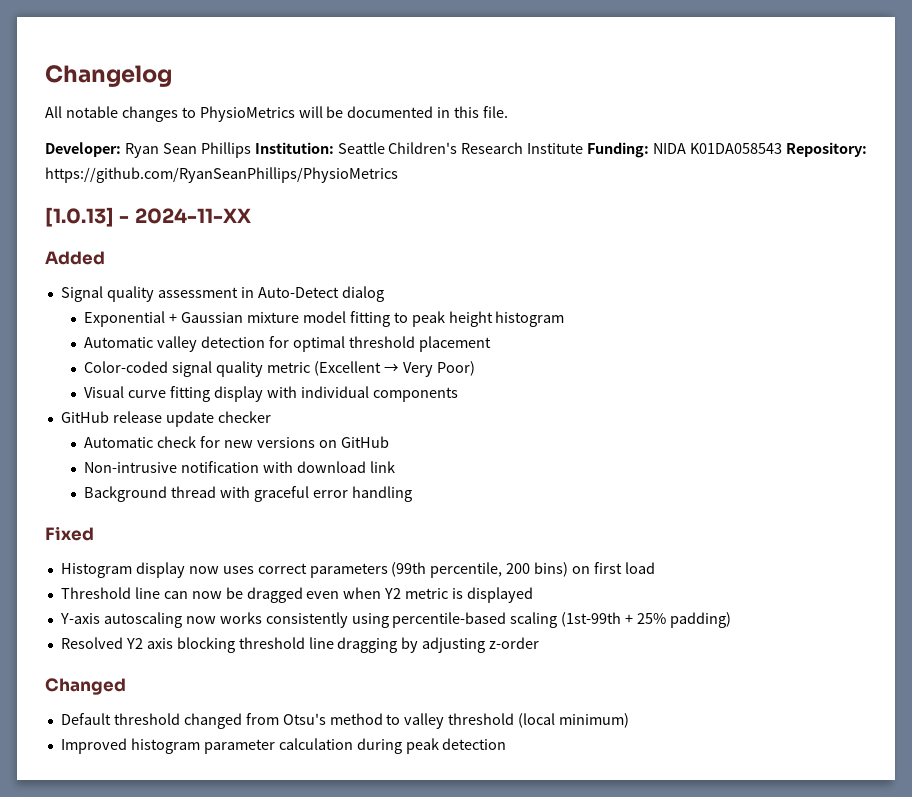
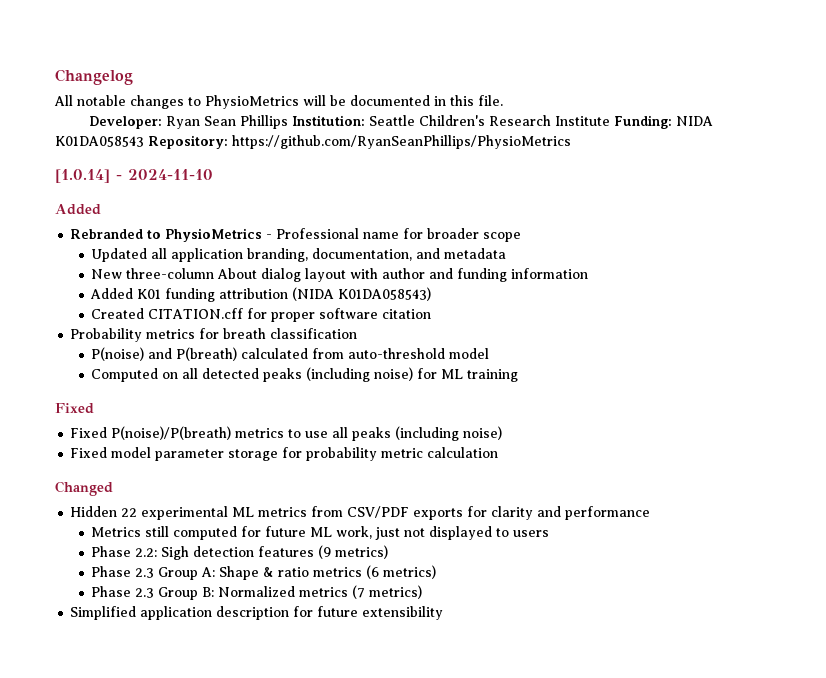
[45,207,251,227] [45,251,105,265] [60,286,384,302] [84,311,565,327] [84,336,491,352] [84,361,475,377] [84,386,458,402] [60,411,271,427] [84,436,389,448] [84,461,395,473] [84,486,412,502] [45,526,94,541] [60,562,655,578] [60,587,534,603] [59,612,732,628] [60,637,540,653] [45,678,126,695] [60,713,630,729] [60,738,507,754] [1.0.13] - 2024-11-XX // Added // Signal quality assessment in Auto-Detect dialog // Exponential + Gaussian mixture model fitting to peak height histogram // Automatic valley detection for optimal threshold placement // Color-coded signal quality metric (Excellent → Very Poor) // Visual curve fitting display with individual components // GitHub release update checker // Automatic check for new versions on GitHub // Non-intrusive notification with download link // Background thread with graceful error handling // Fixed // Histogram display now uses correct parameters (99th percentile, 200 bins) on first load // Threshold line can now be dragged even when Y2 metric is displayed // Y-axis autoscaling now works consistently using percentile-based scaling (1st-99th + 25% padding) // Resolved Y2 axis blocking threshold line dragging by adjusting z-order // Changed // Default threshold changed from Otsu's method to valley threshold (local minimum) // Improved histogram parameter calculation during peak detection -> [55,169,213,183] [55,204,101,215] [70,228,522,242] [91,248,507,262] [91,268,589,282] [90,287,432,302] [91,308,432,322] [70,328,358,342] [91,347,490,361] [91,367,519,382] [55,403,94,414] [70,426,503,441] [70,447,499,461] [55,481,113,496] [70,506,651,520] [91,526,550,540] [91,545,389,560] [91,565,437,580] [91,585,423,600] [70,606,444,620] [1.0.14] - 2024-11-10 // Added // Rebranded to PhysioMetrics - Professional name for broader scope // Updated all application branding, documentation, and metadata // New three-column About dialog layout with author and funding information // Added K01 funding attribution (NIDA K01DA058543) // Created CITATION.cff for proper software citation // Probability metrics for breath classification // P(noise) and P(breath) calculated from auto-threshold model // Computed on all detected peaks (including noise) for ML training // Fixed // Fixed P(noise)/P(breath) metrics to use all peaks (including noise) // Fixed model parameter storage for probability metric calculation // Changed // Hidden 22 experimental ML metrics from CSV/PDF exports for clarity and performance // Metrics still computed for future ML work, just not displayed to users // Phase 2.2: Sigh detection features (9 metrics) // Phase 2.3 Group A: Shape & ratio metrics (6 metrics) // Phase 2.3 Group B: Normalized metrics (7 metrics) // Simplified application description for future extensibility

